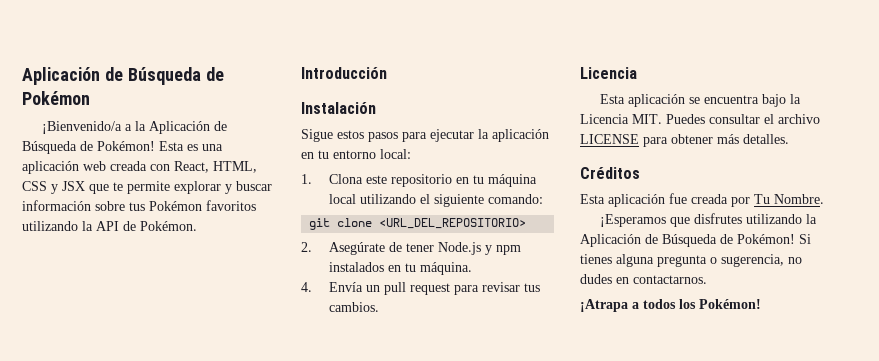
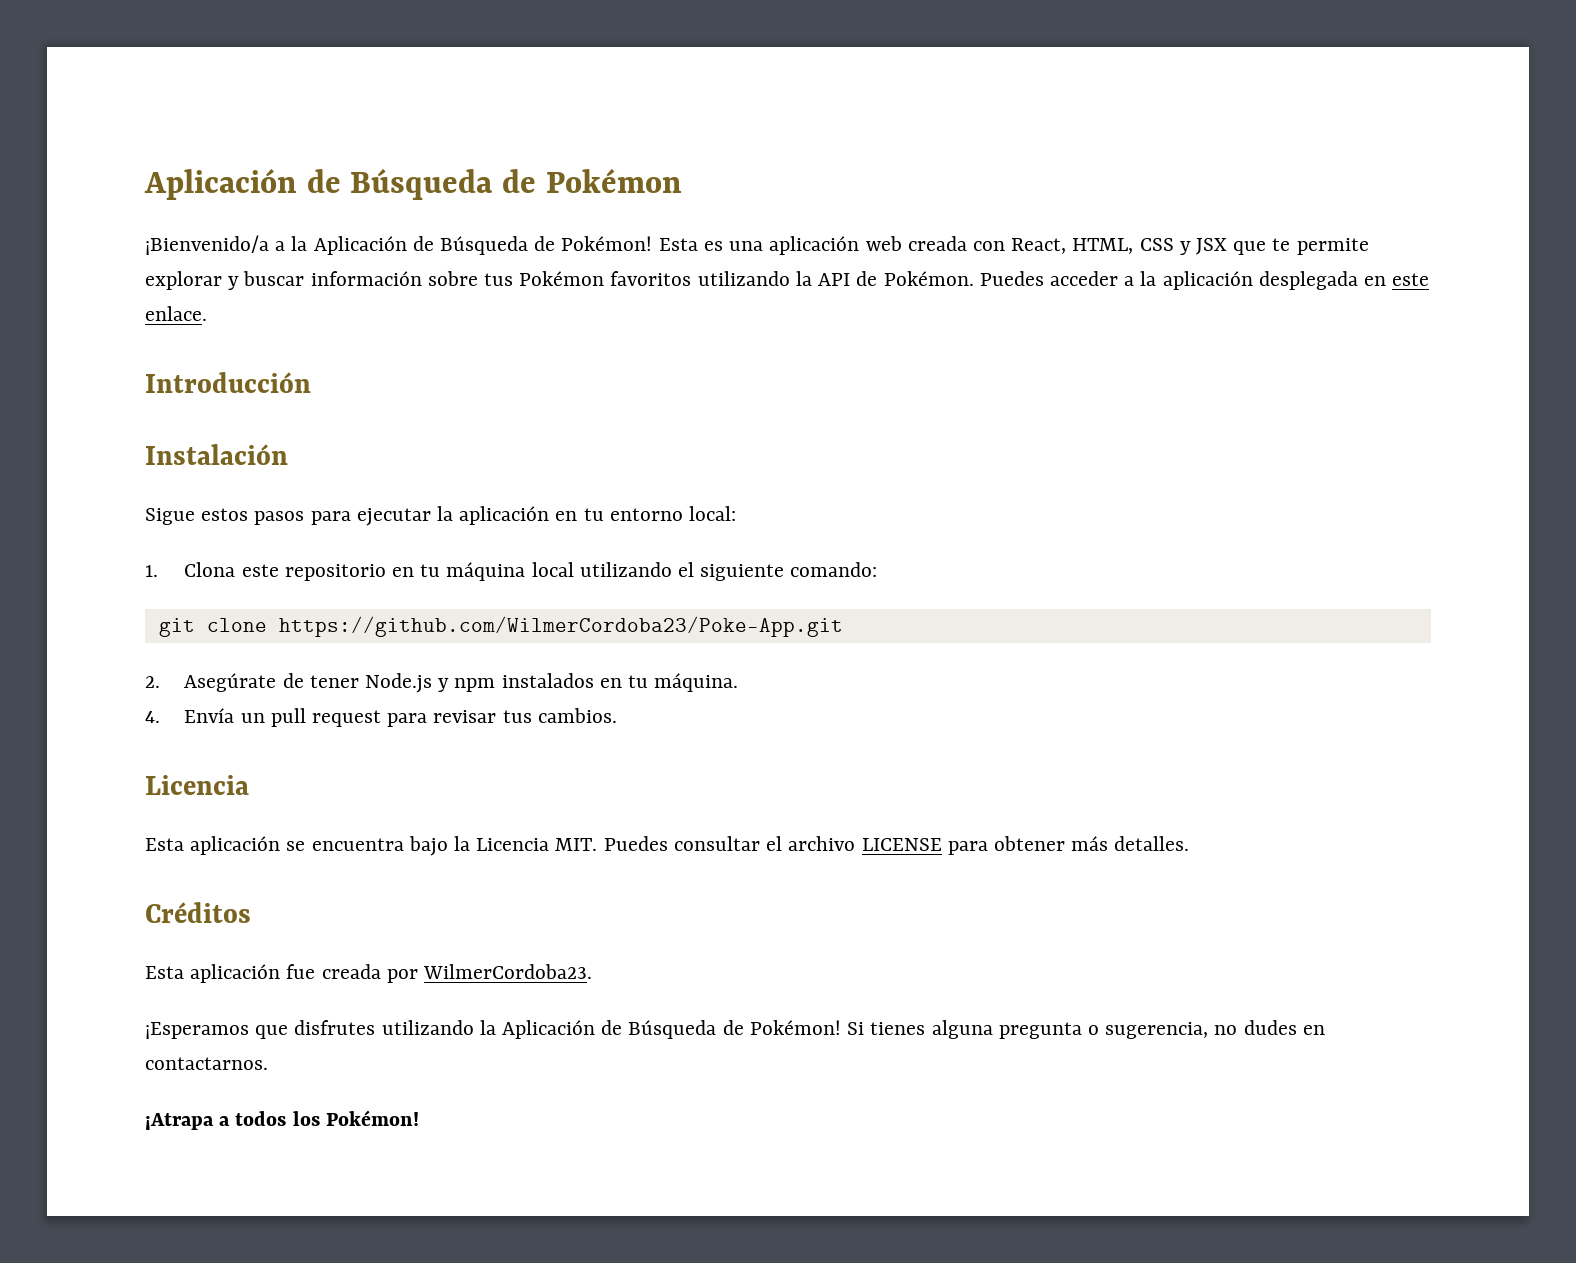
(197, 226) none -> [979,271,1430,290] [145,306,207,321] Puedes acceder a la aplicación desplegada en este enlace.
[379,218,527,229] <URL_DEL_REPOSITORIO> -> [278,616,843,637] https://github.com/WilmerCordoba23/Poke-App.git
[754,194,824,204] Tu Nombre. -> [423,964,593,979] WilmerCordoba23.

